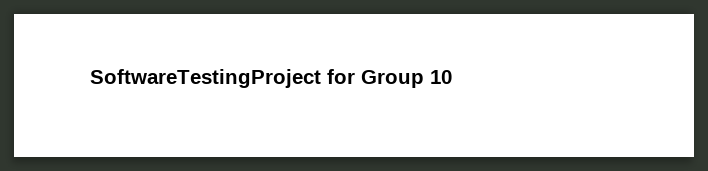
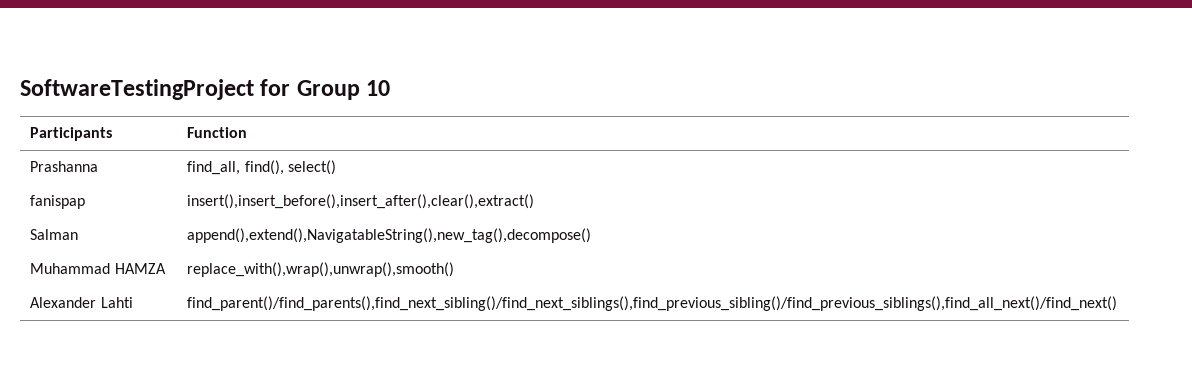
(452, 77) none -> [30,127,113,141] [187,127,248,138] [30,161,99,172] [187,160,336,175] [30,195,86,209] [187,194,535,209] [30,229,79,240] [187,228,592,243] [30,263,166,274] [187,262,455,277] [30,297,133,308] [187,296,1118,311] // Participants | Function // Prashanna | find_all, find(), select() // fanispap | insert(),insert_before(),insert_after(),clear(),extract() // Salman | append(),extend(),NavigatableString(),new_tag(),decompose() // Muhammad HAMZA | replace_with(),wrap(),unwrap(),smooth() // Alexander Lahti | find_parent()/find_parents(),find_next_sibling()/find_next_siblings(),find_previous_sibling()/find_previous_siblings(),find_all_next()/find_next()

